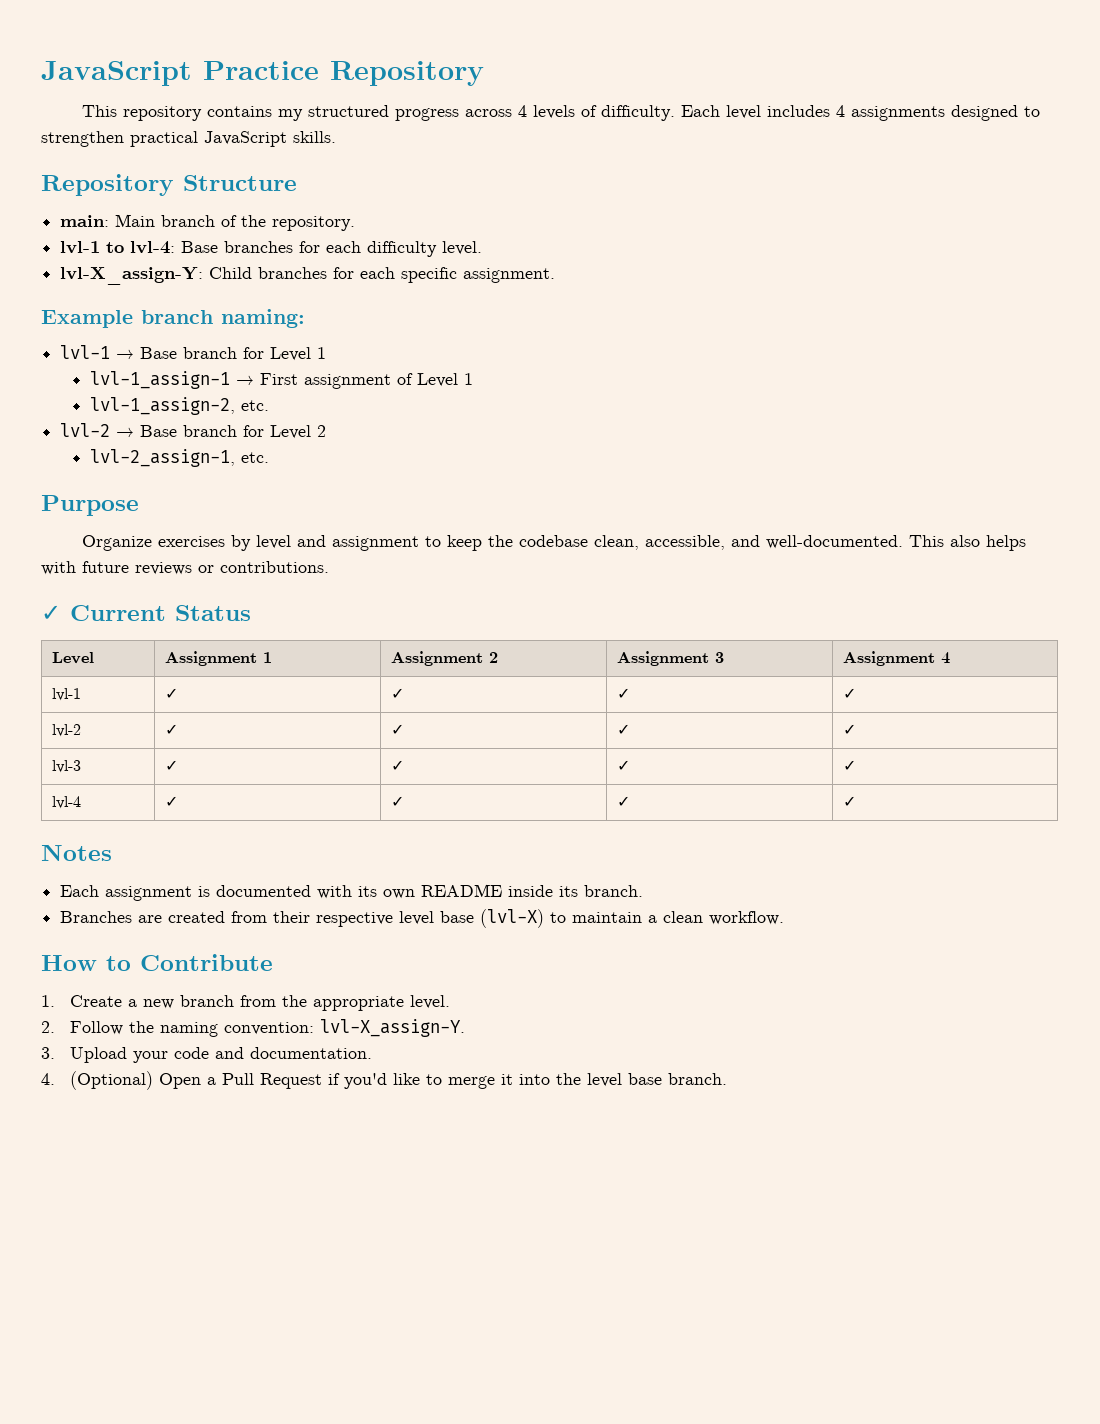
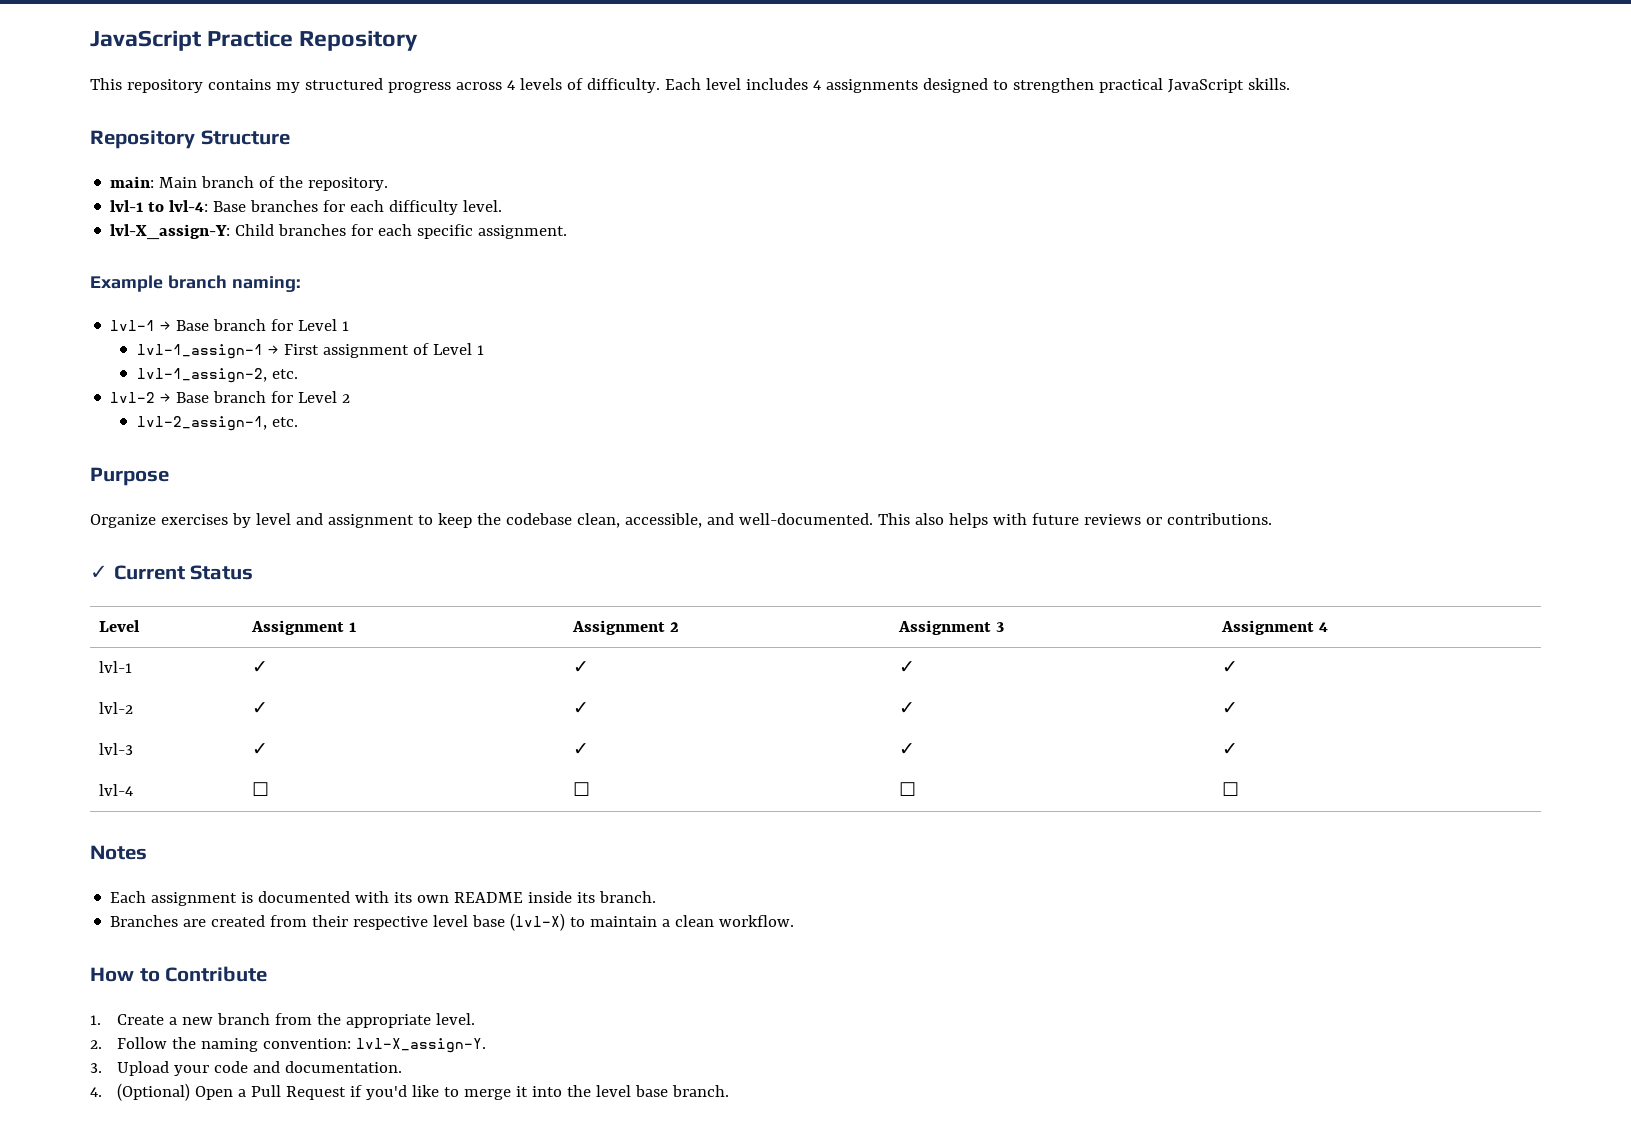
[164,796,178,807] [390,796,404,807] [616,796,630,807] [842,796,856,807] ✓ | ✓ | ✓ | ✓ -> [252,782,270,796] [573,782,591,796] [899,782,917,796] [1222,782,1240,796] ☐ | ☐ | ☐ | ☐

